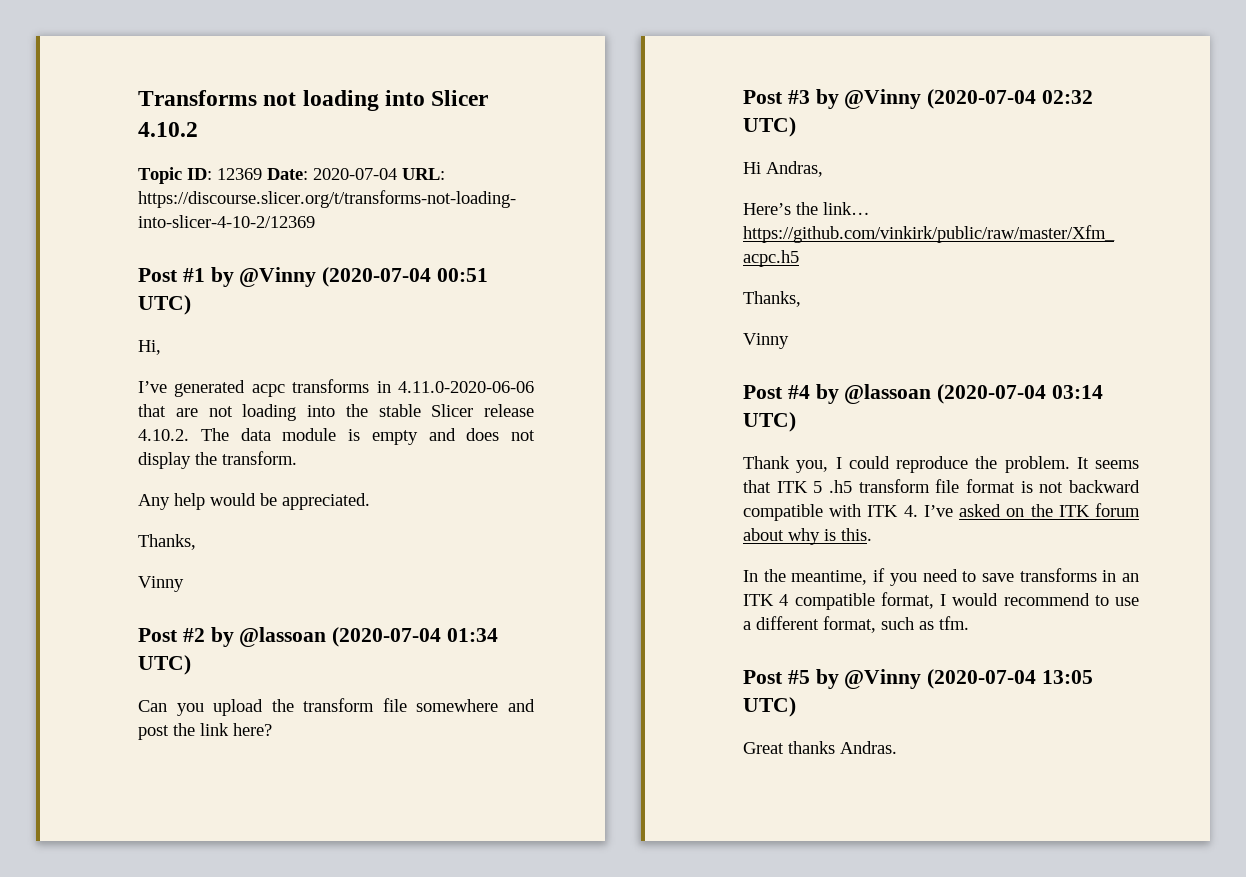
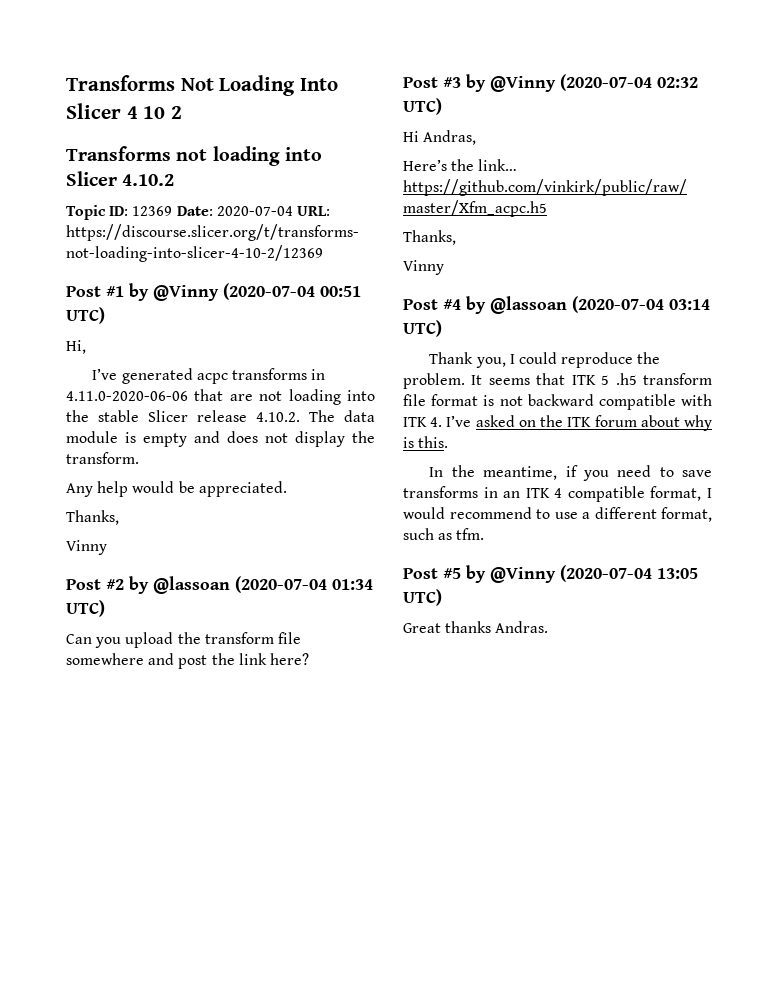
[138,90,257,106] Transforms -> [66,75,339,96] [66,103,183,119] [66,146,171,161] Transforms Not Loading Into Slicer 4 10 2 // Transforms

